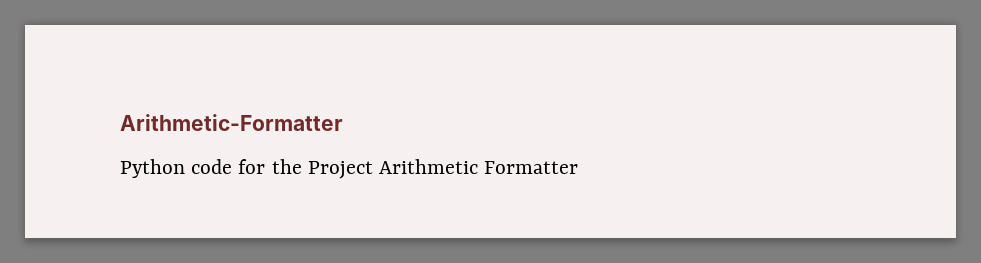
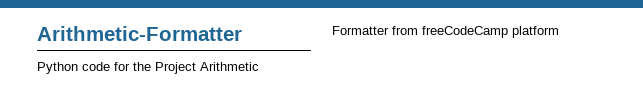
(579, 167) none -> [392,26,559,38] from freeCodeCamp platform

